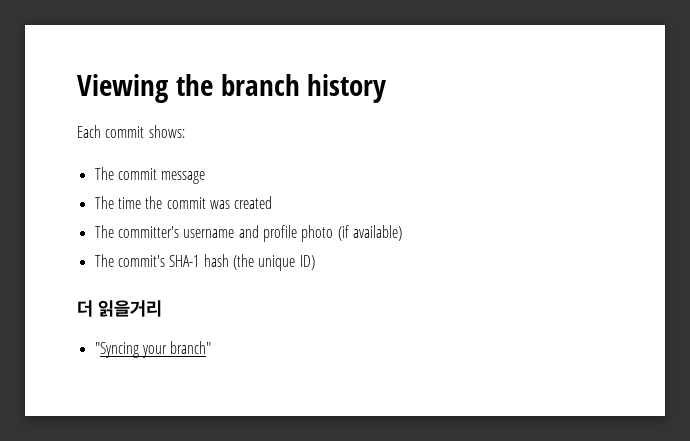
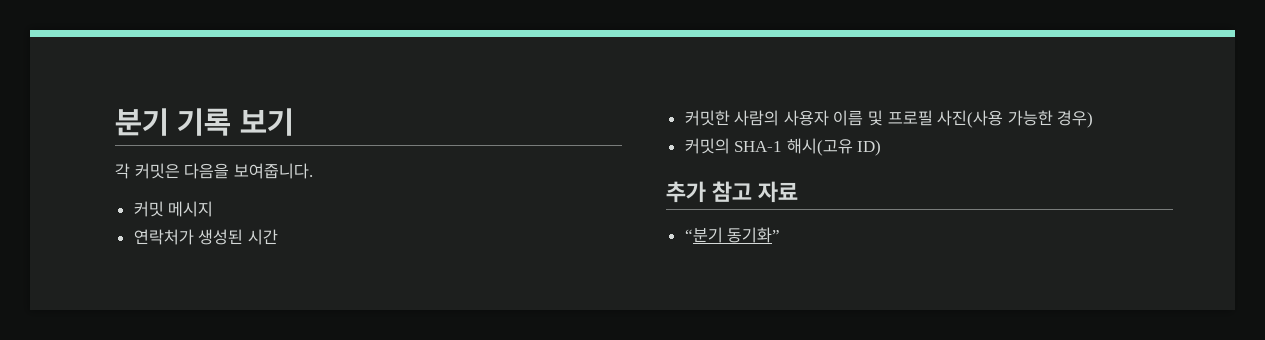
[77,74,387,103] [77,125,185,138] [94,167,206,184] [94,196,273,209] [94,225,402,242] [94,254,315,271] [77,300,162,317] [94,341,212,358] Viewing the branch history // Each commit shows: // The commit message // The time the commit was created // The committer's username and profile photo (if available) // The commit's SHA-1 hash (the unique ID) // 더 읽을거리 // "Syncing your branch" -> [115,108,294,136] [115,163,313,179] [133,201,214,217] [133,229,278,245] [684,110,1094,128] [684,138,882,156] [666,181,799,203] [684,227,781,243] 분기 기록 보기 // 각 커밋은 다음을 보여줍니다. // 커밋 메시지 // 연락처가 생성된 시간 // 커밋한 사람의 사용자 이름 및 프로필 사진(사용 가능한 경우) // 커밋의 SHA-1 해시(고유 ID) // 추가 참고 자료 // “분기 동기화”

